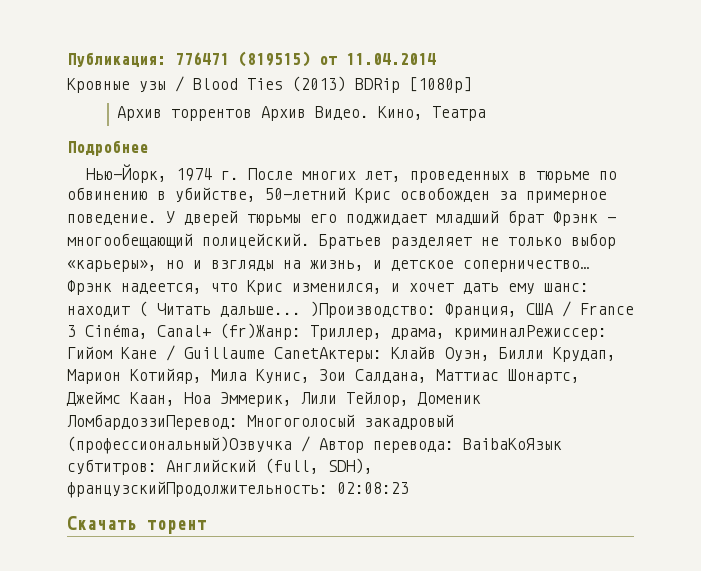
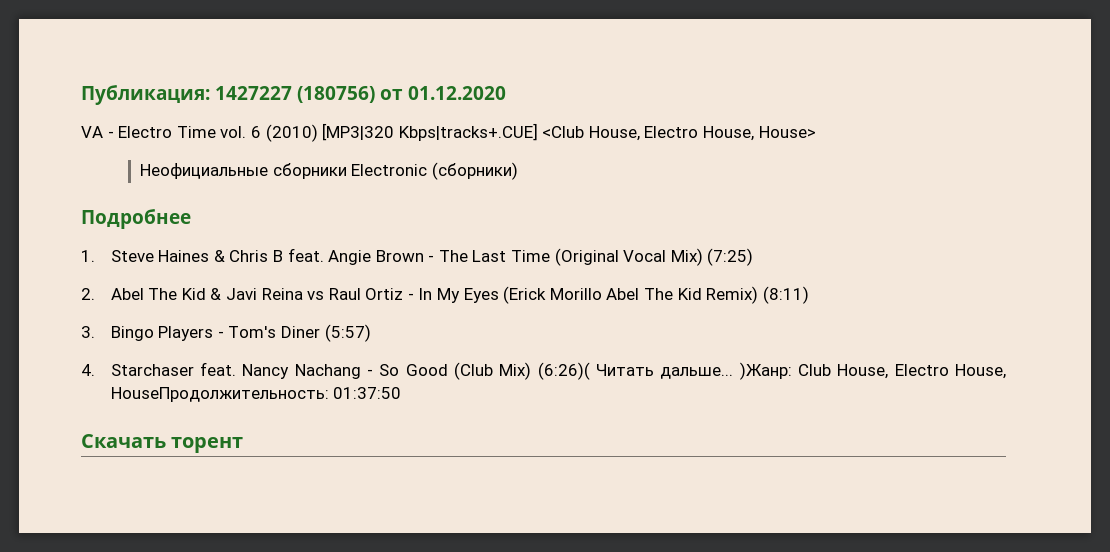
[175,51,436,67] [67,76,472,93] [116,106,486,121] [67,140,148,156] [85,164,617,183] [67,187,607,203] [67,210,616,226] [67,233,616,249] [67,260,589,272] [67,280,589,295] [67,301,634,318] [67,323,607,340] [67,345,616,362] [67,368,580,384] [66,391,481,407] [67,414,454,430] [67,436,562,454] [67,458,373,475] [67,481,409,498] 776471 (819515) от 11.04.2014 // Кровные узы / Blood Ties (2013) BDRip [1080p] // Архив торрентов Архив Видео. Кино, Театра // Подробнее // Нью-Йорк, 1974 г. После многих лет, проведенных в тюрьме по обвинению в убийстве, 50-летний Крис освобожден за примерное поведение. У дверей тюрьмы его поджидает младший брат Фрэнк — многообещающий полицейский. Братьев разделяет не только выбор «карьеры», но и взгляды на жизнь, и детское соперничество… Фрэнк надеется, что Крис изменился, и хочет дать ему шанс: находит ( Читать дальше... )Производство: Франция, США / France 3 Cinéma, Canal+ (fr)Жанр: Триллер, драма, криминалРежиссер: Гийом Кане / Guillaume CanetАктеры: Клайв Оуэн, Билли Крудап, Марион Котийяр, Мила Кунис, Зои Салдана, Маттиас Шонартс, Джеймс Каан, Ноа Эммерик, Лили Тейлор, Доменик ЛомбардоззиПеревод: Многоголосый закадровый (профессиональный)Озвучка / Автор перевода: BaibaKoЯзык субтитров: Английский (full, SDH), французскийПродолжительность: 02:08:23 -> [215,86,506,103] [81,123,816,142] [140,162,518,180] [81,209,191,229] [81,248,754,266] [81,286,809,304] [81,324,371,342] [81,362,1007,380] [110,387,402,402] 1427227 (180756) от 01.12.2020 // VA - Electro Time vol. 6 (2010) [MP3|320 Kbps|tracks+.CUE] <Club House, Electro House, House> // Неофициальные сборники Electronic (сборники) // Подробнее // 1. Steve Haines & Chris B feat. Angie Brown - The Last Time (Original Vocal Mix) (7:25) // 2. Abel The Kid & Javi Reina vs Raul Ortiz - In My Eyes (Erick Morillo Abel The Kid Remix) (8:11) // 3. Bingo Players - Tom's Diner (5:57) // 4. Starchaser feat. Nancy Nachang - So Good (Club Mix) (6:26)( Читать дальше... )Жанр: Club House, Electro House, HouseПродолжительность: 01:37:50

